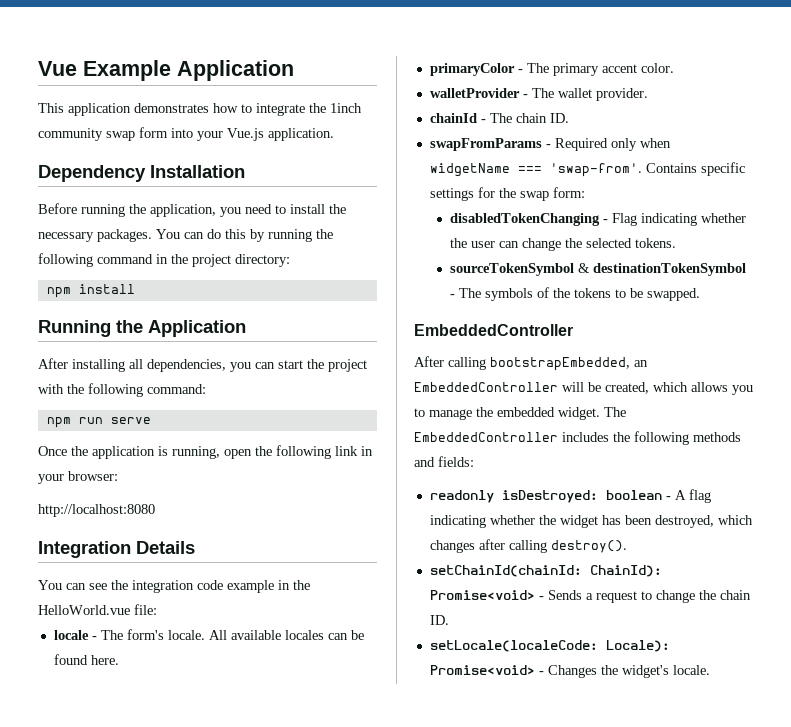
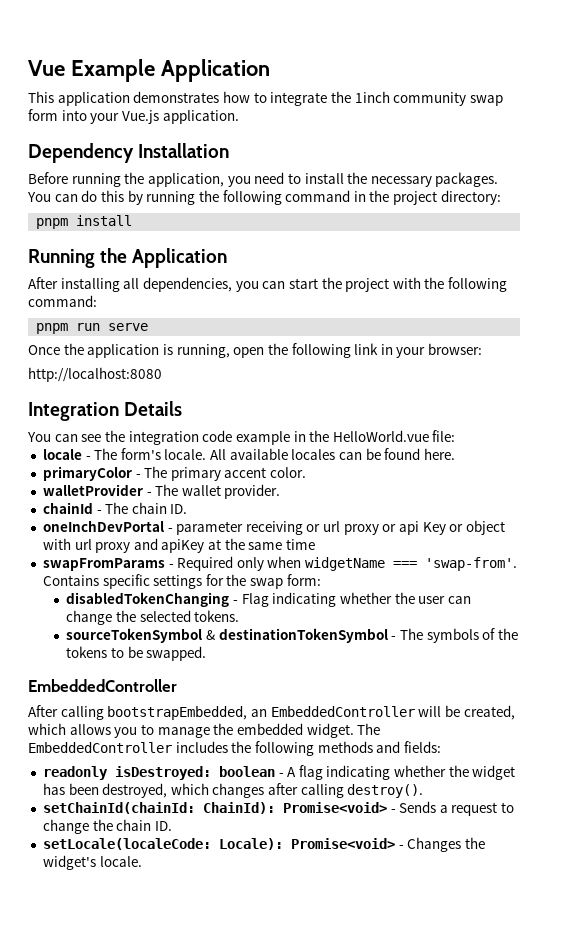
[46,287,71,298] npm -> [36,218,69,229] pnpm
[46,417,71,428] npm -> [36,323,69,334] pnpm
(569, 118) none -> [42,520,505,535] [42,538,316,553] // oneInchDevPortal - parameter receiving or url proxy or api Key or object with url proxy and apiKey at the same time

